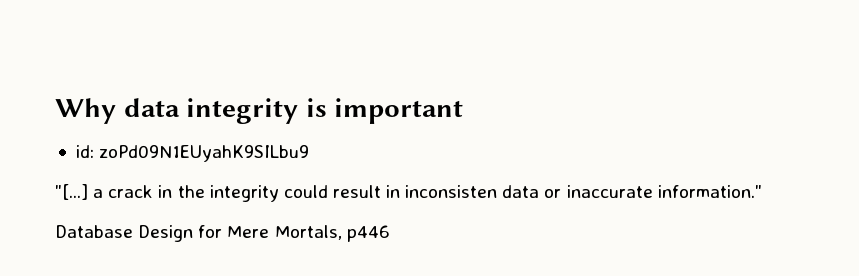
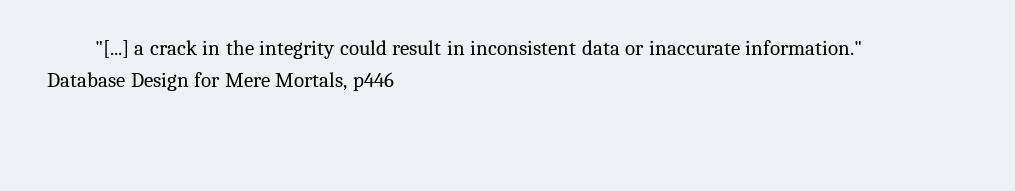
[55,98,464,124] [75,145,310,162] Why data integrity is important // id: zoPd09N1EUyahK9SILbu9 // -> (94, 49) none
[405,185,498,198] inconsisten -> [470,40,577,55] inconsistent

